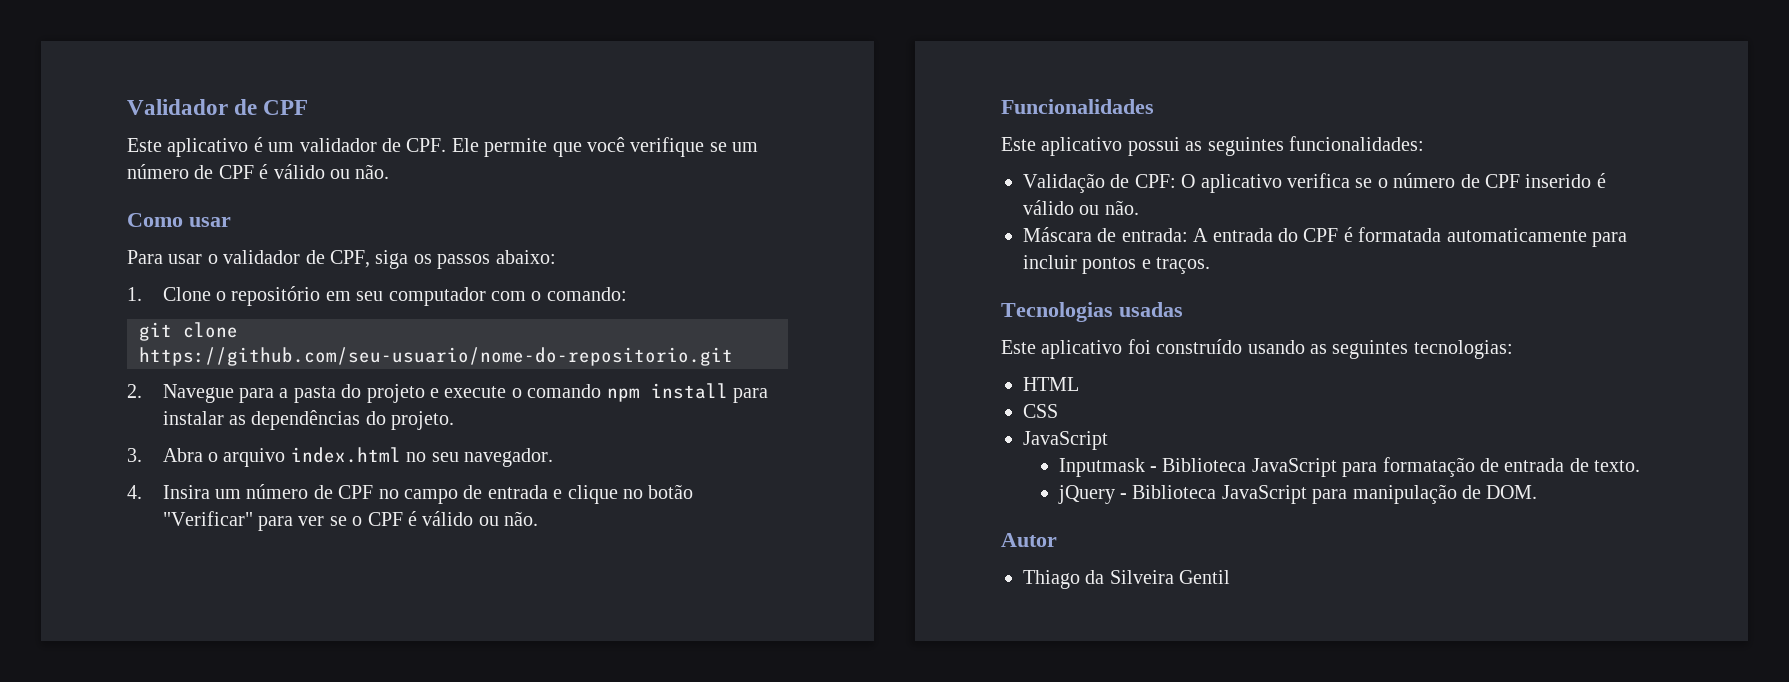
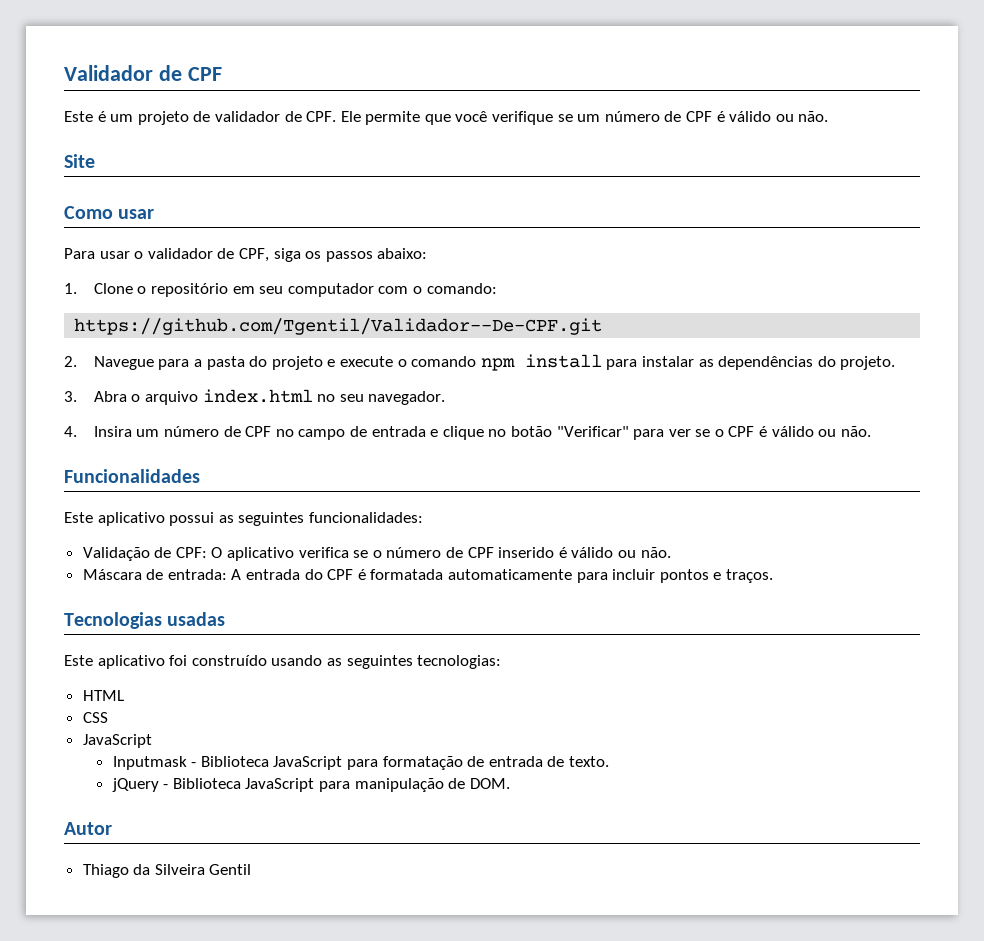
[167,138,249,157] aplicativo -> (93, 116) none
(295, 147) none -> [137,111,211,125] projeto de
(390, 171) none -> [64,154,95,168] // Site
[139,322,238,341] [139,347,733,366] git clone https://github.com/seu-usuario/nome-do-repositorio.git -> [74,318,603,335] https://github.com/Tgentil/Validador--De-CPF.git

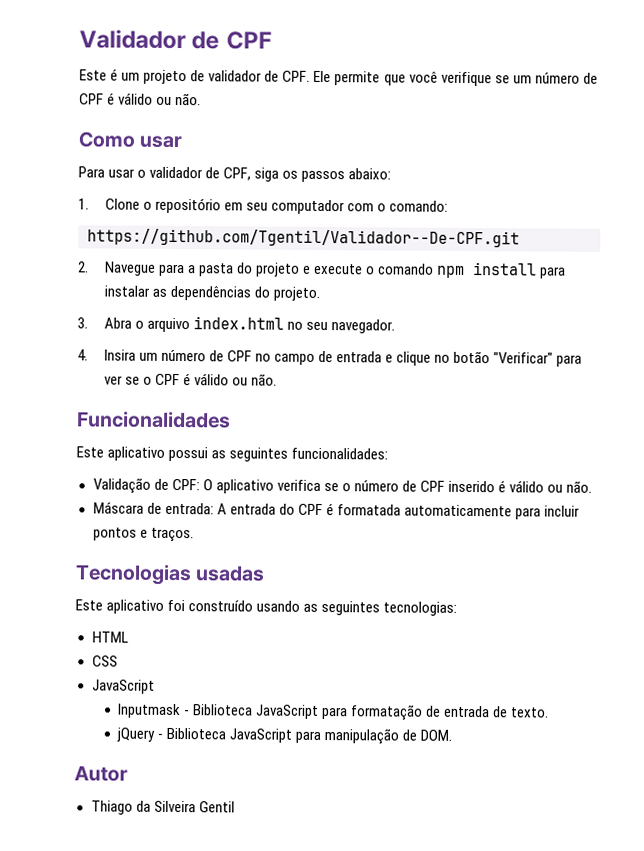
[64,154,95,168] // Site -> (202, 99) none

